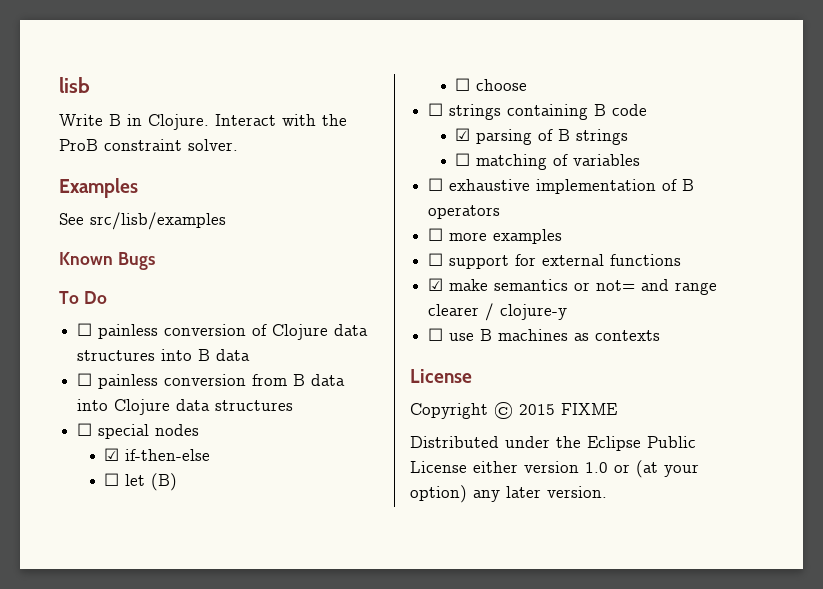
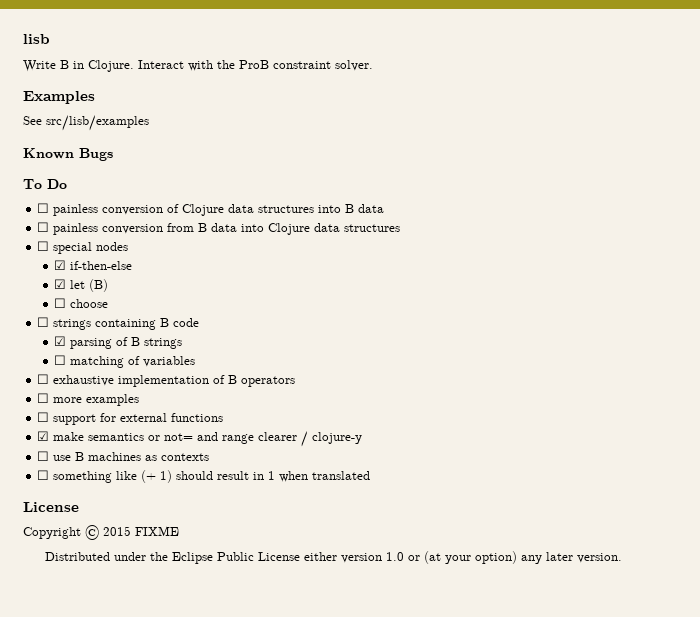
[104,473,120,486] ☐ -> [54,279,67,289] ☑
(661, 335) none -> [37,470,371,483] // ☐ something like (+ 1) should result in 1 when translated

